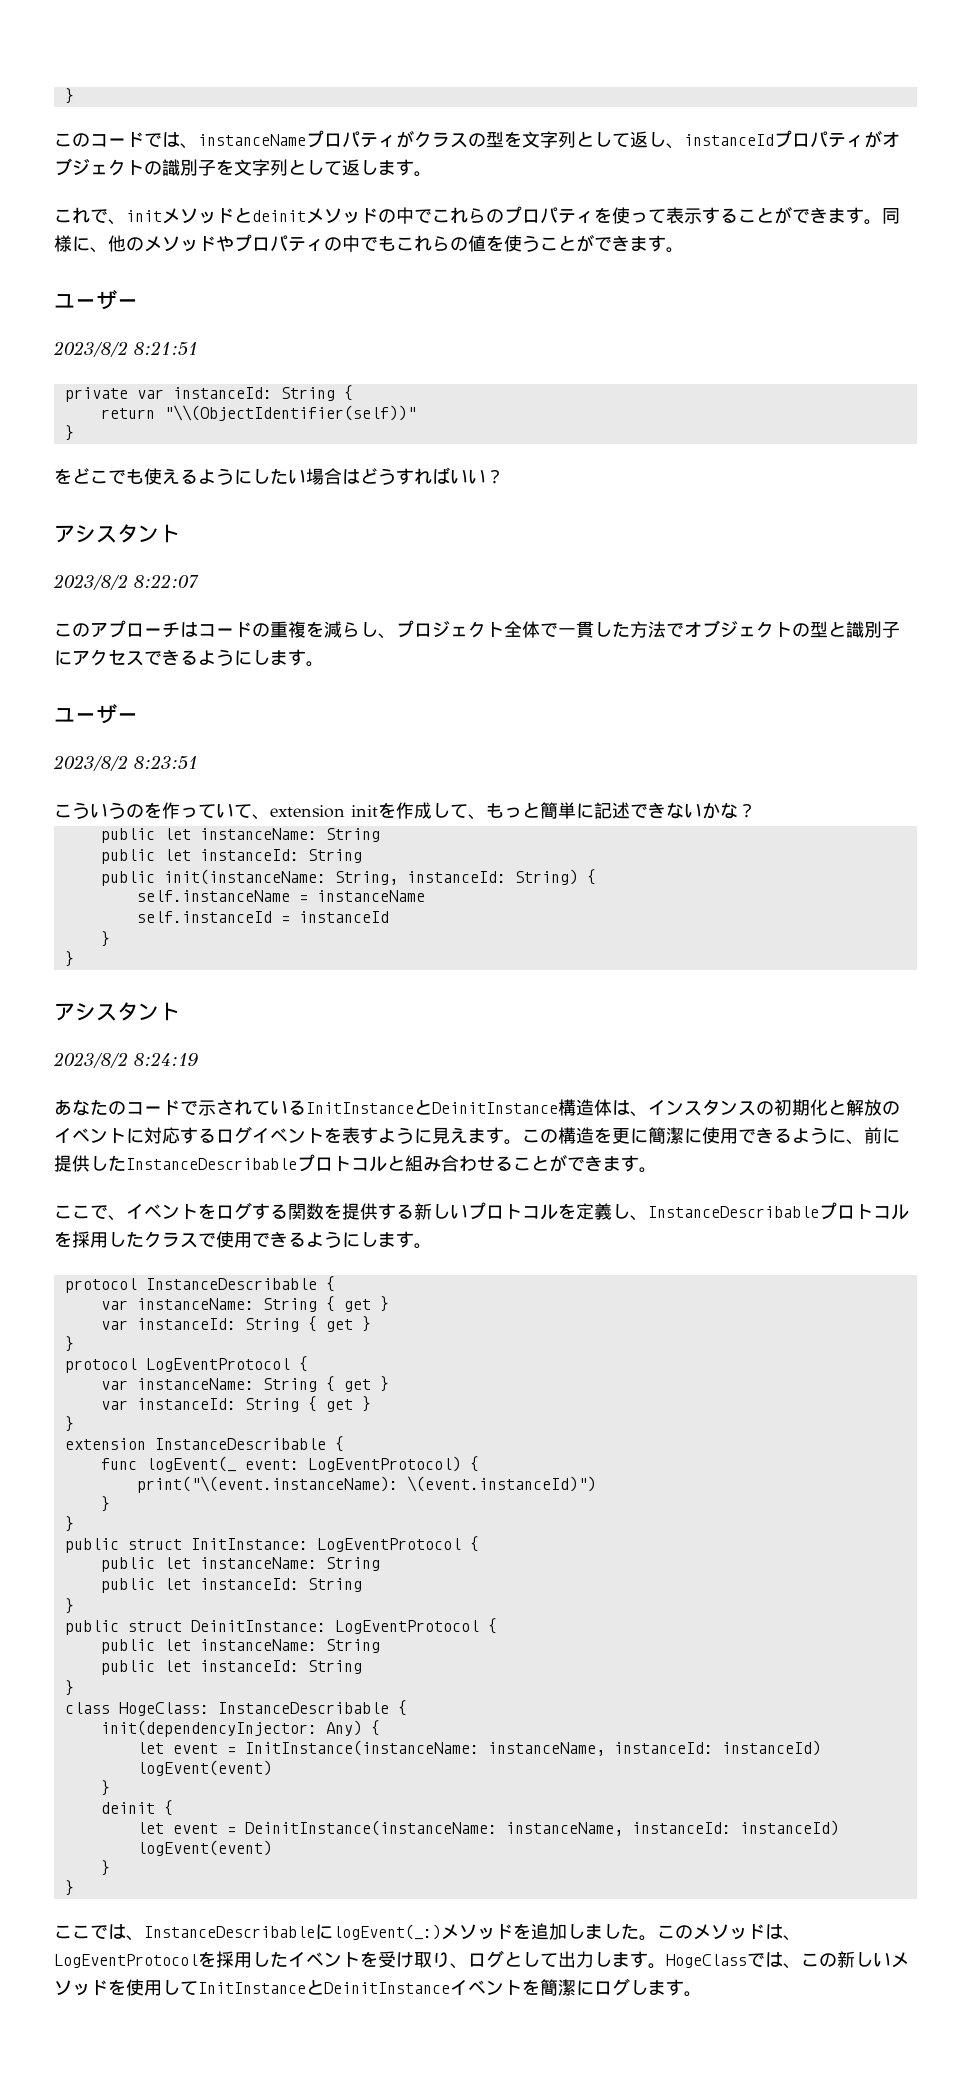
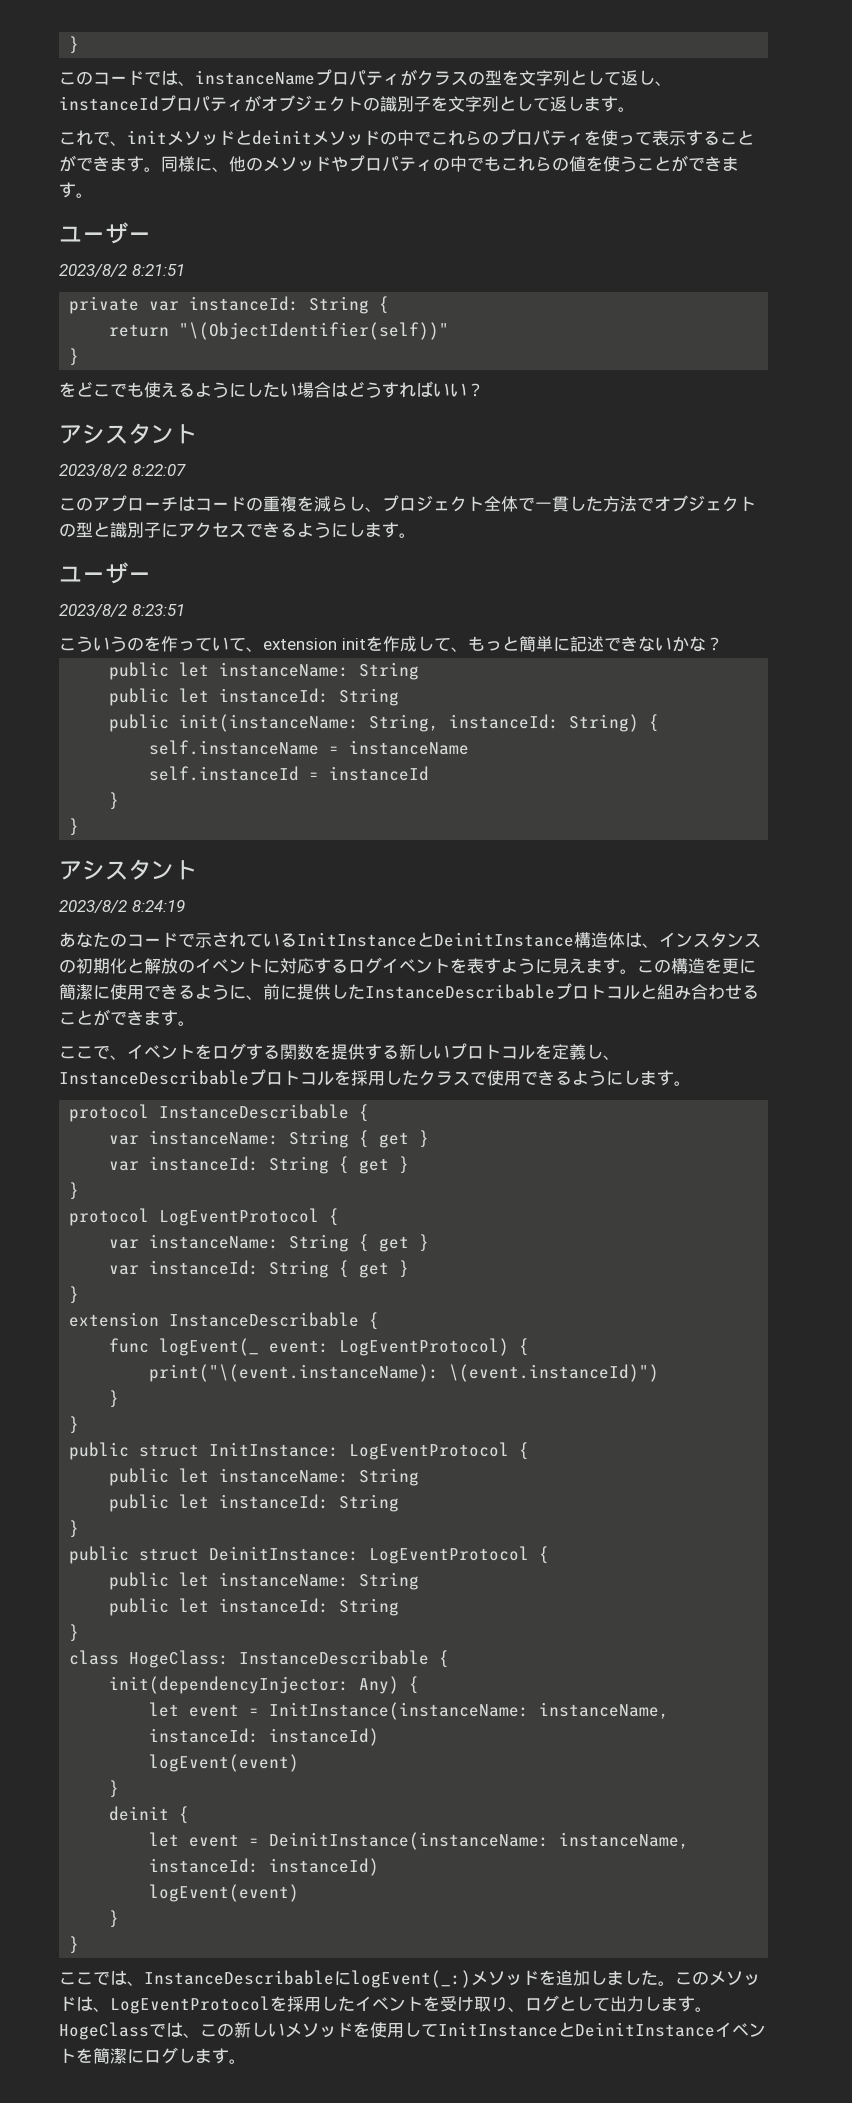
[163,405,416,421] "\\(ObjectIdentifier(self))" -> [179,322,450,340] "\(ObjectIdentifier(self))"

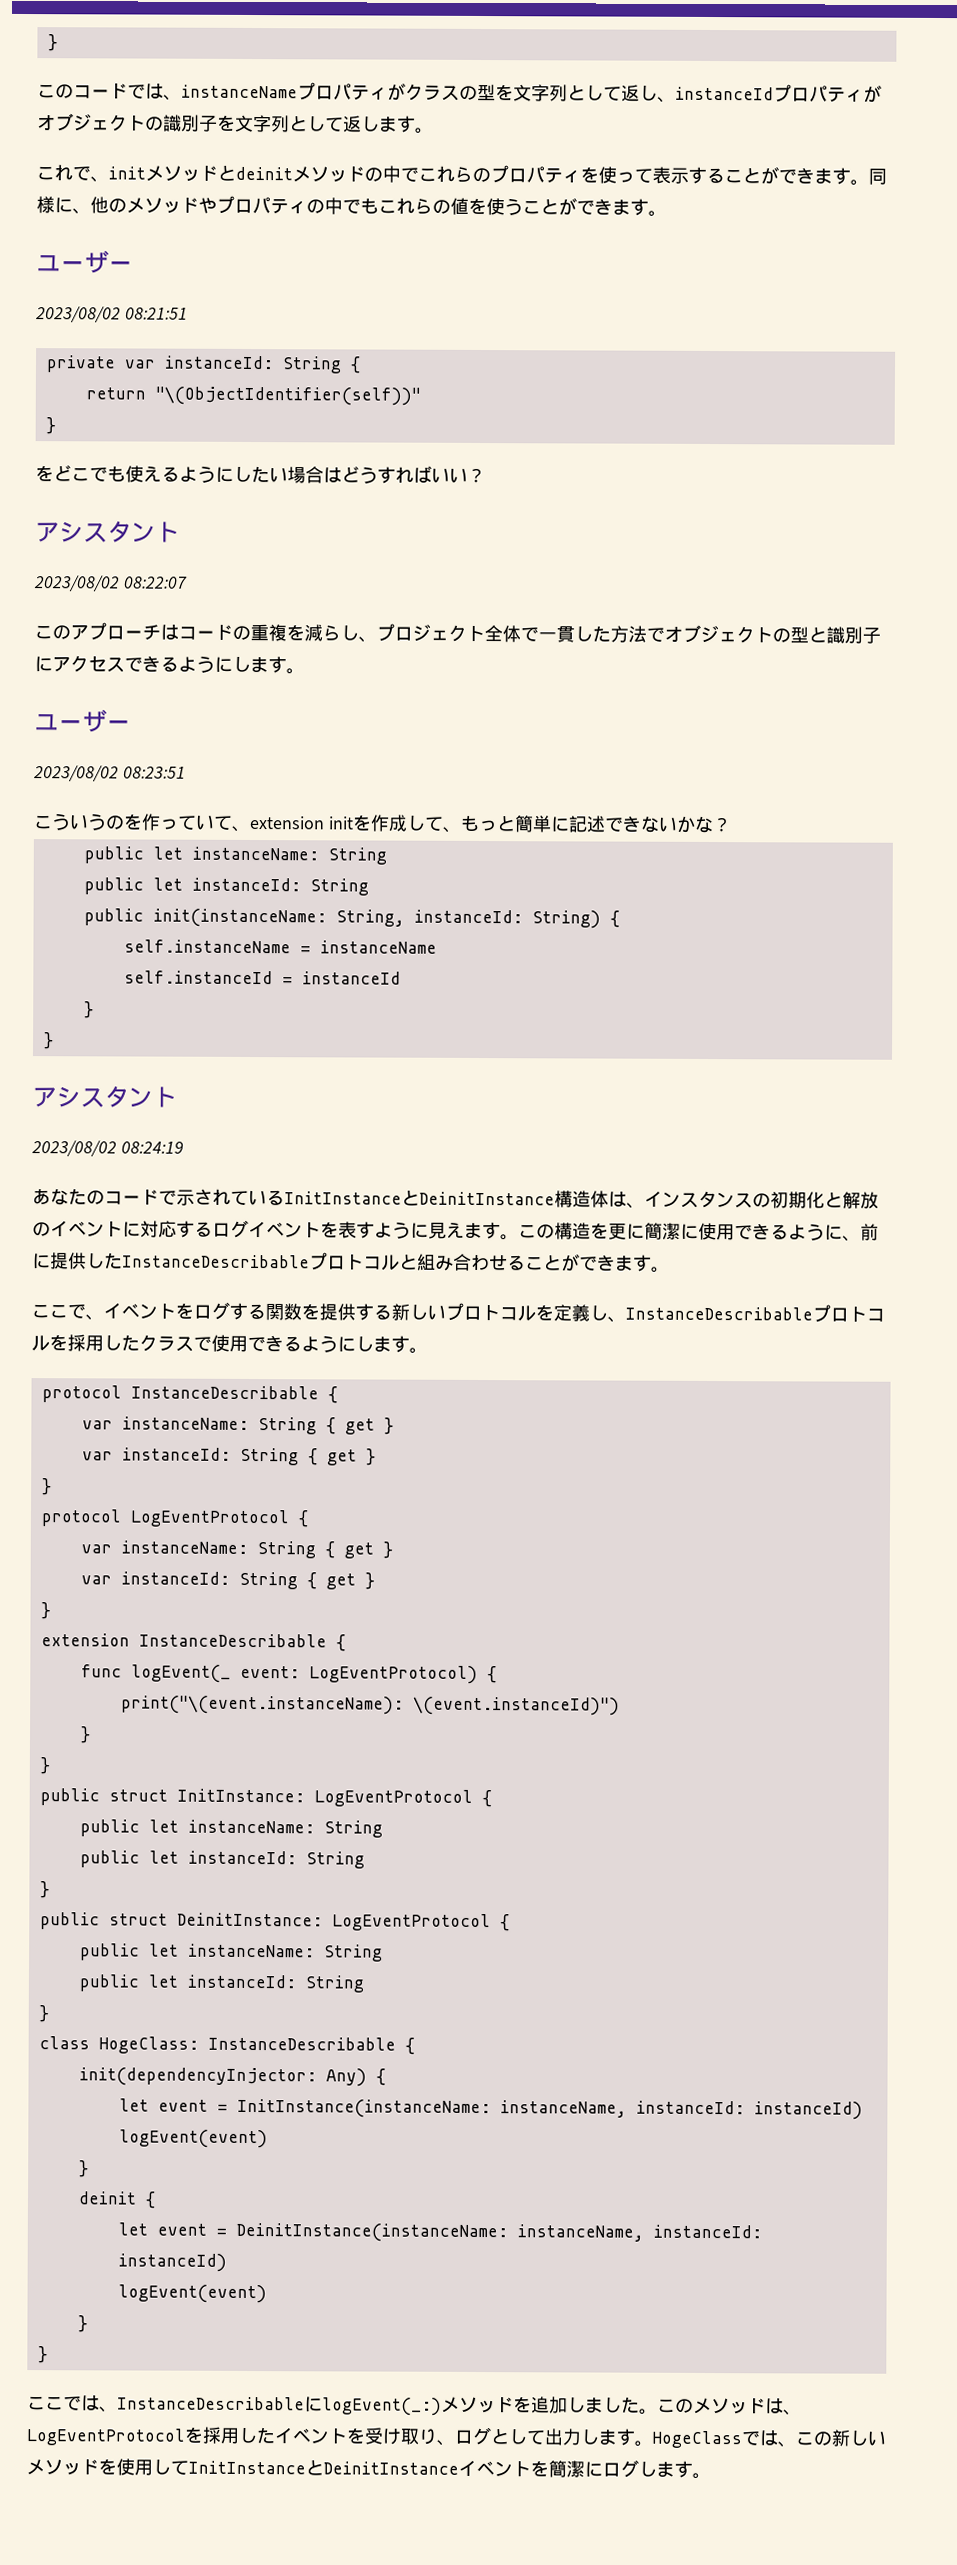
[59,264,185,277] 2023/8/2 8:21:51 -> [35,306,188,323] 2023/08/02 08:21:51
[59,464,186,477] 2023/8/2 8:22:07 -> [34,575,188,592] 2023/08/02 08:22:07
[59,604,185,617] 2023/8/2 8:23:51 -> [33,765,186,782] 2023/08/02 08:23:51
[59,900,185,913] 2023/8/2 8:24:19 -> [31,1140,184,1157] 2023/08/02 08:24:19

